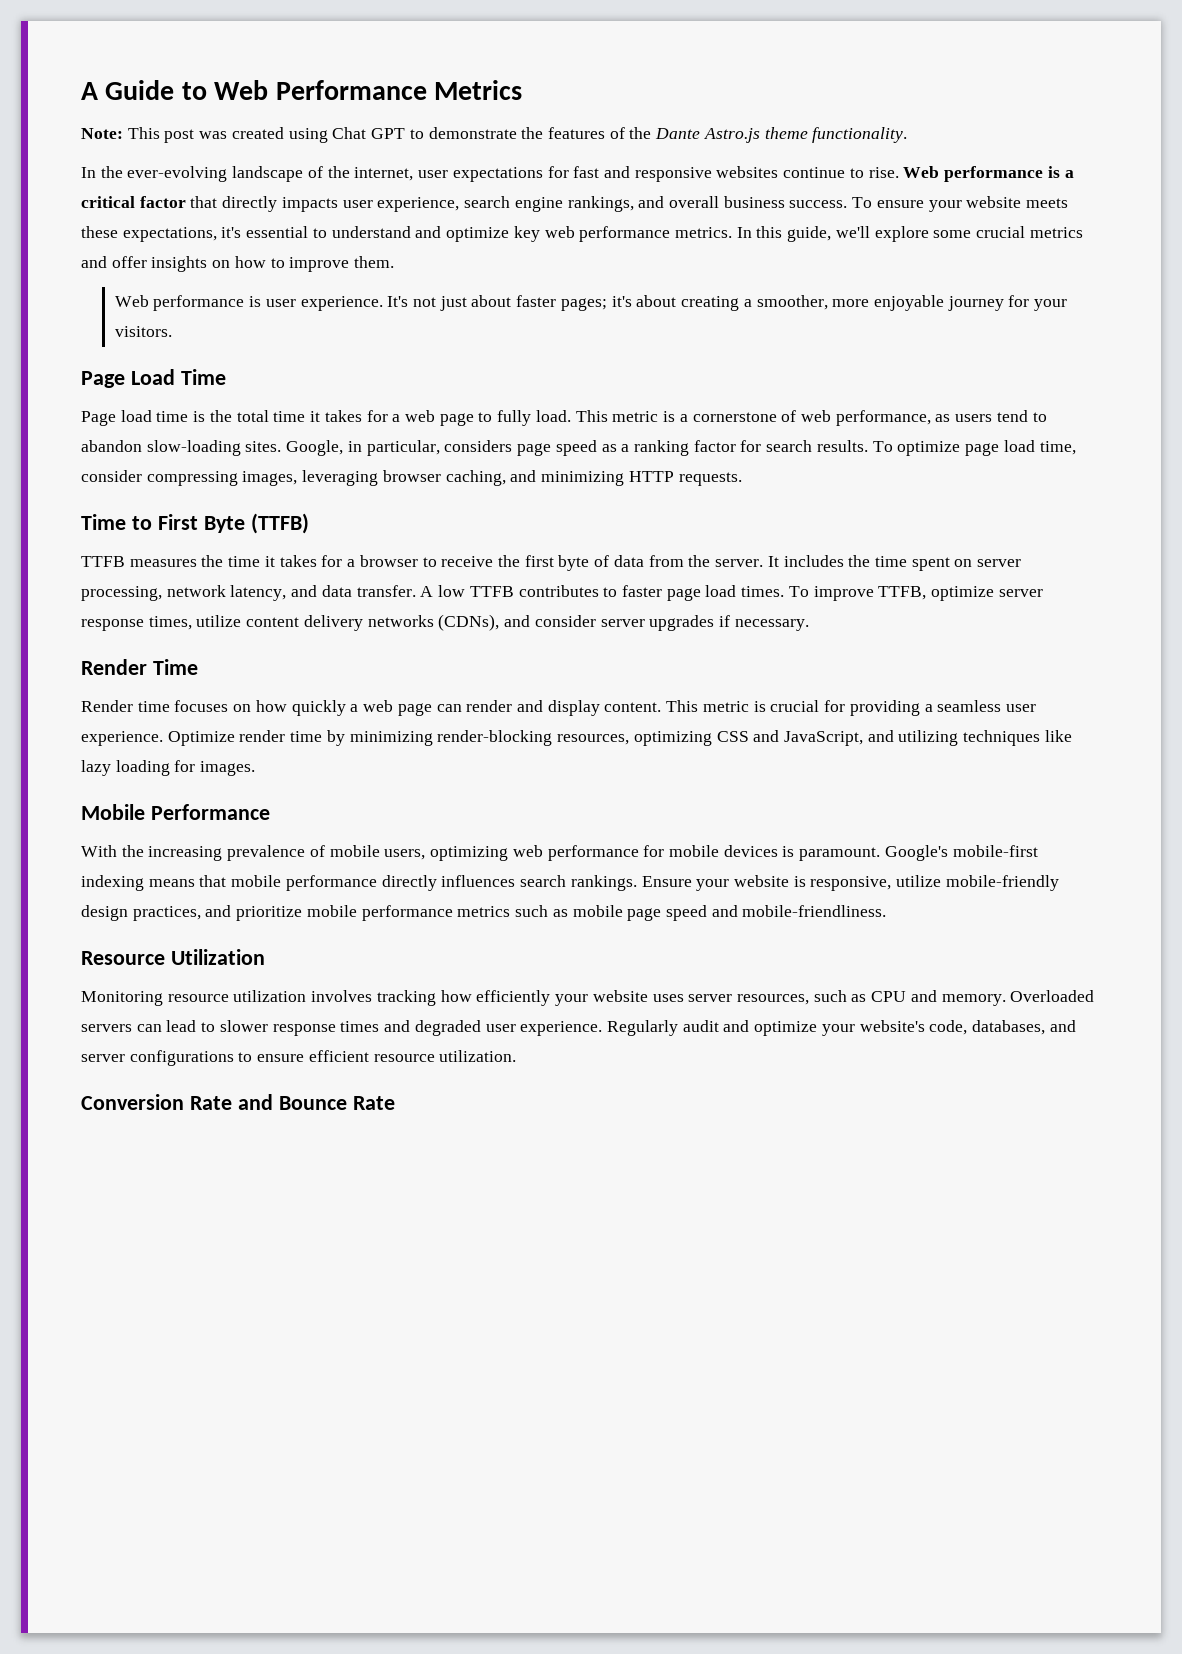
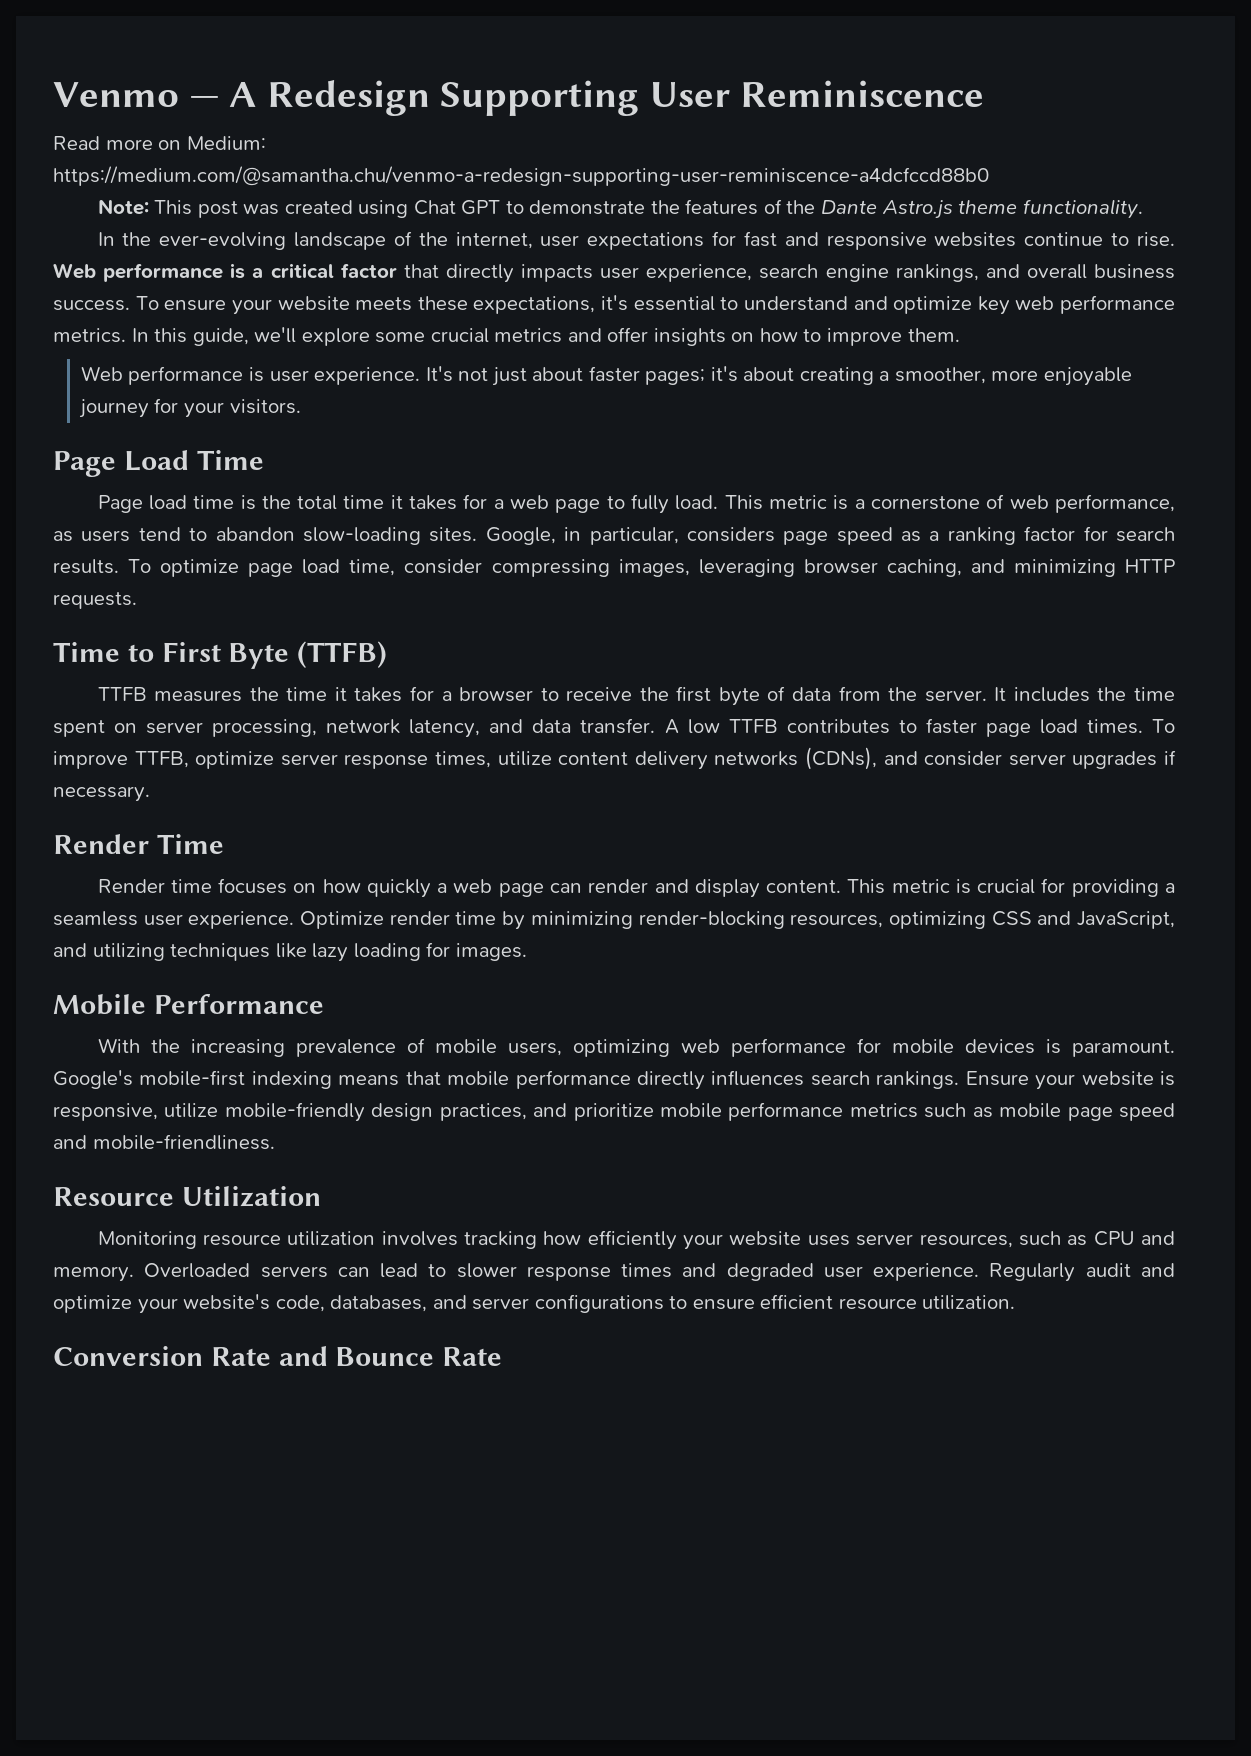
[81,80,523,100] A Guide to Web Performance Metrics -> [53,80,985,116] [53,136,266,150] [53,166,989,186] Venmo — A Redesign Supporting User Reminiscence // Read more on Medium: https://medium.com/@samantha.chu/venmo-a-redesign-supporting-user-reminiscence-a4dcfccd88b0

